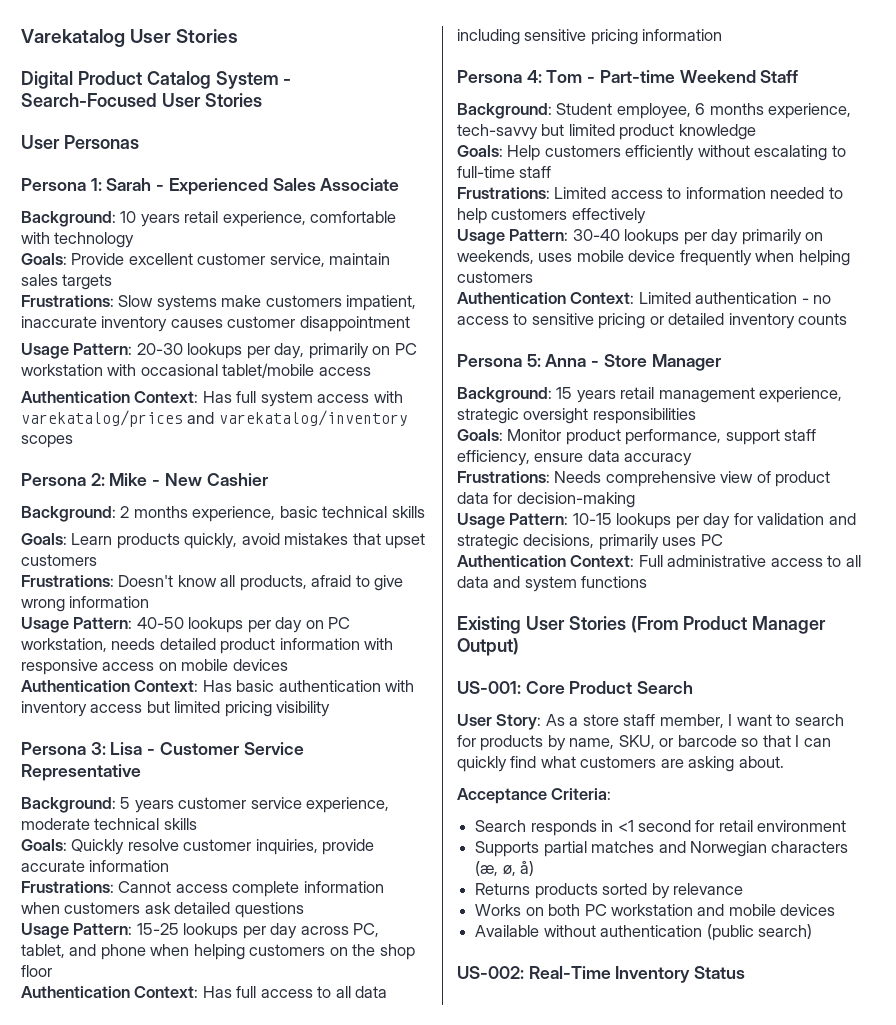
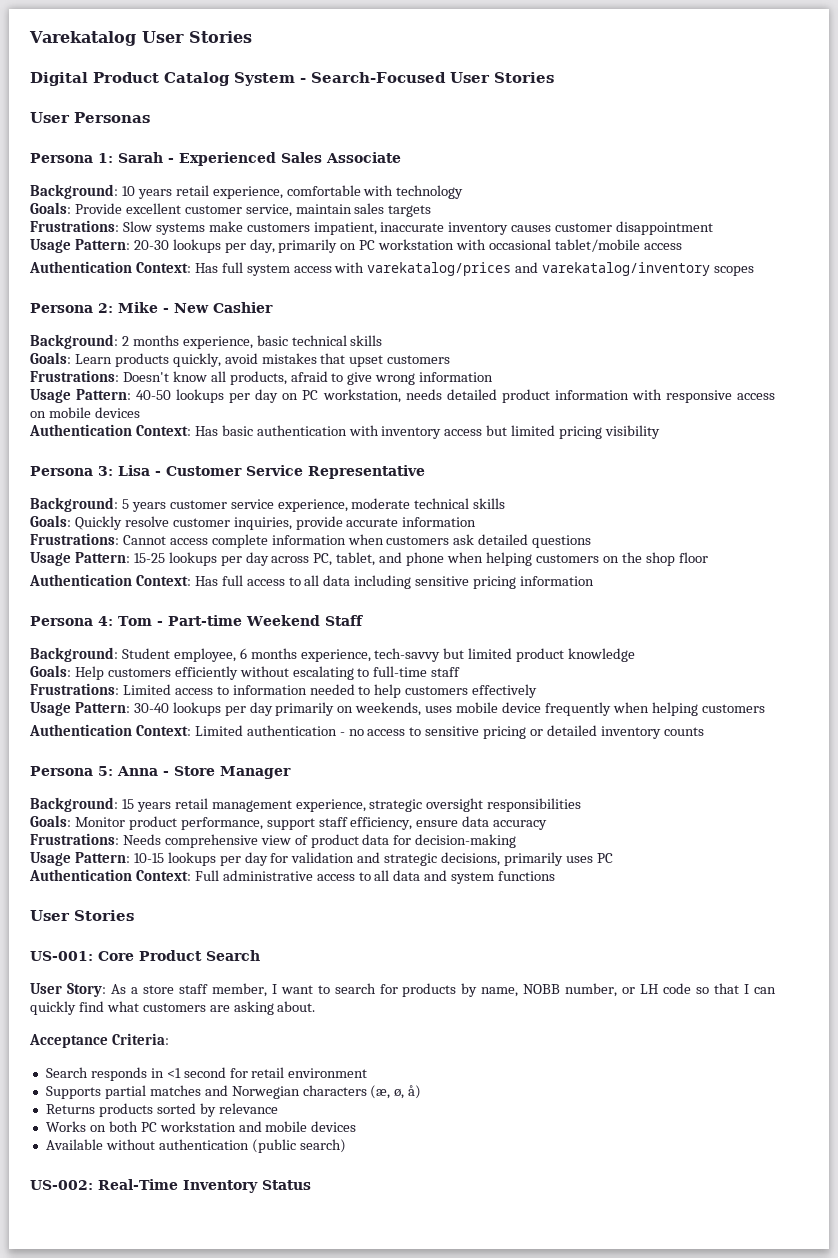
[457,616,827,634] [457,638,519,656] Existing User Stories (From Product Manager Output) -> [30,910,134,921] User Stories
[618,735,737,749] SKU, or barcode -> [523,983,692,997] NOBB number, or LH code

